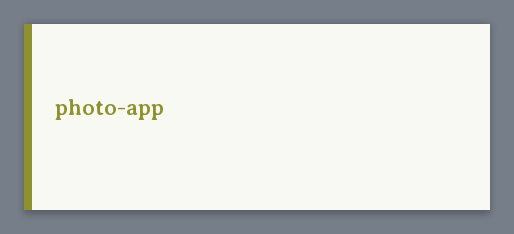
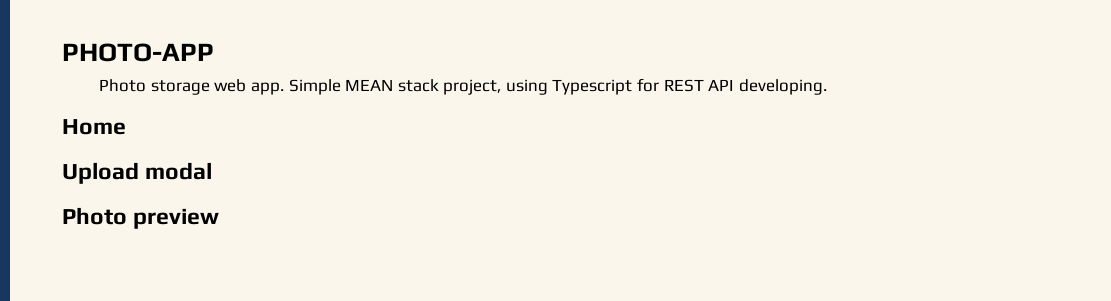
[55,99,164,120] photo-app -> [62,43,214,62] [99,78,827,95] [62,119,126,135] [62,162,213,184] [62,207,220,229] PHOTO-APP // Photo storage web app. Simple MEAN stack project, using Typescript for REST API developing. // Home // Upload modal // Photo preview

